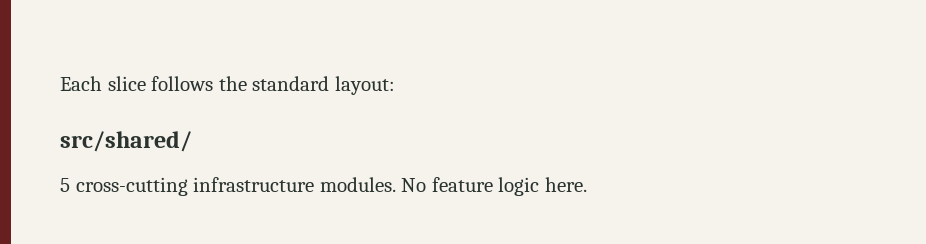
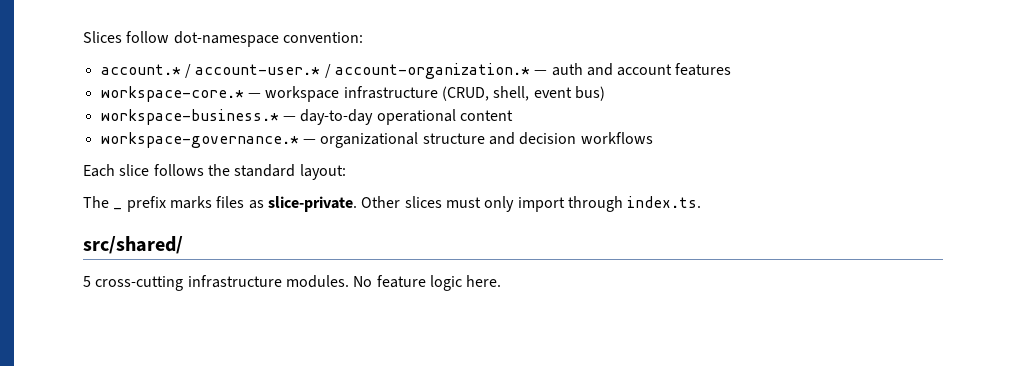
(60, 83) none -> [83,31,363,47] [100,63,732,79] [100,86,605,102] [100,109,513,125] [100,132,653,148] Slices follow dot-namespace convention: // account.* / account-user.* / account-organization.* — auth and account features // workspace-core.* — workspace infrastructure (CRUD, shell, event bus) // workspace-business.* — day-to-day operational content // workspace-governance.* — organizational structure and decision workflows //
(395, 85) none -> [83,196,702,212] // The _ prefix marks files as slice-private. Other slices must only import through index.ts.

